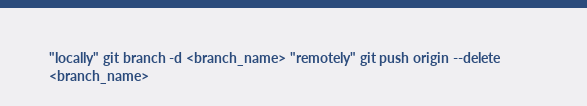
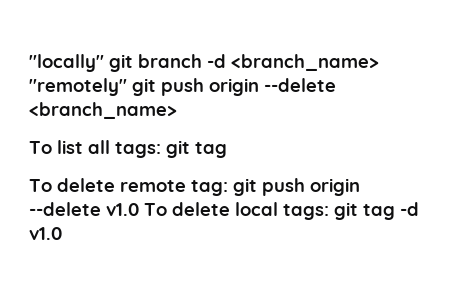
(149, 77) none -> [29,140,227,158] [29,178,360,196] [29,202,419,220] [29,227,62,240] // To list all tags: git tag // To delete remote tag: git push origin --delete v1.0 To delete local tags: git tag -d v1.0

